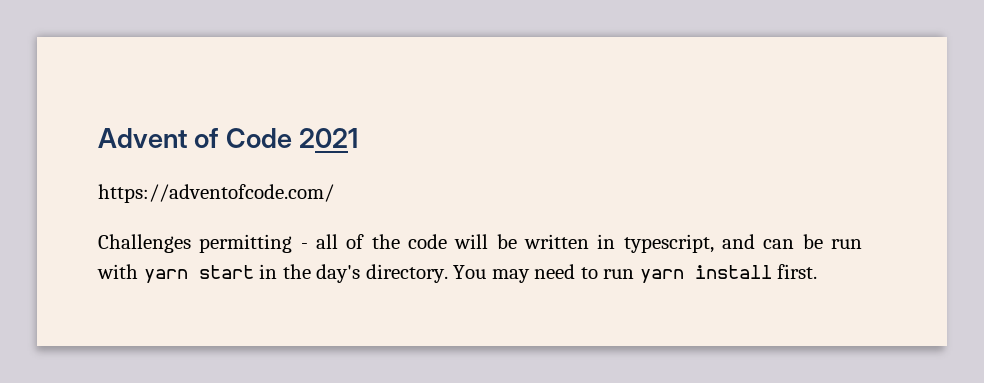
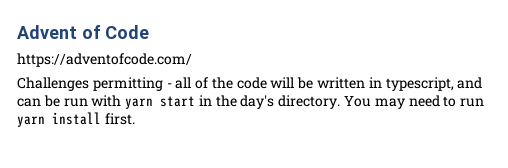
[298,128,358,148] 2021 -> (149, 32) none

